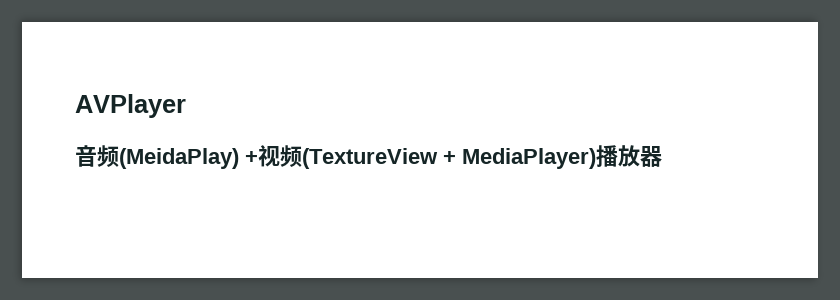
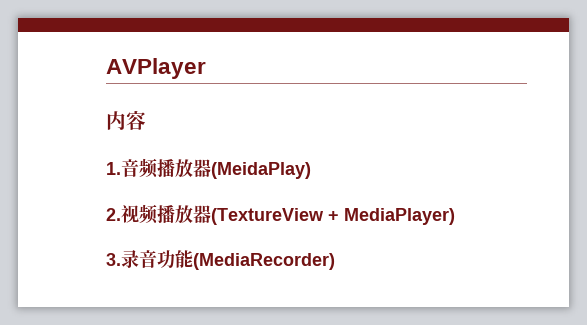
[75,145,302,169] 音频(MeidaPlay) +视频 -> [106,110,146,130] [106,158,311,179] [106,204,211,224] 内容 // 1.音频播放器(MeidaPlay) // 2.视频播放器
[596,145,662,167] 播放器 -> [106,250,335,270] // 3.录音功能(MediaRecorder)

